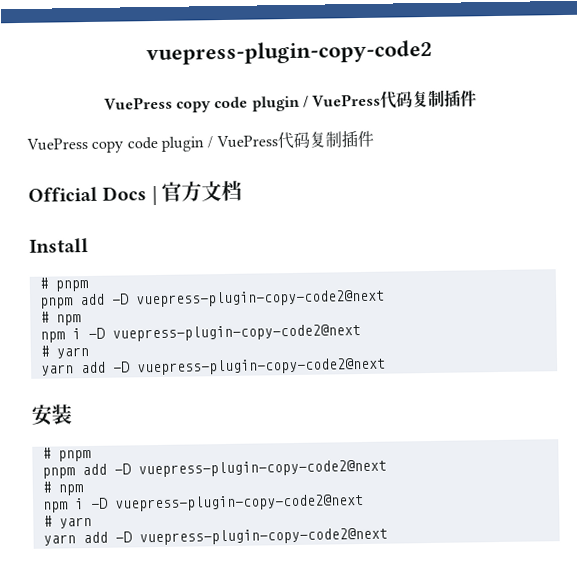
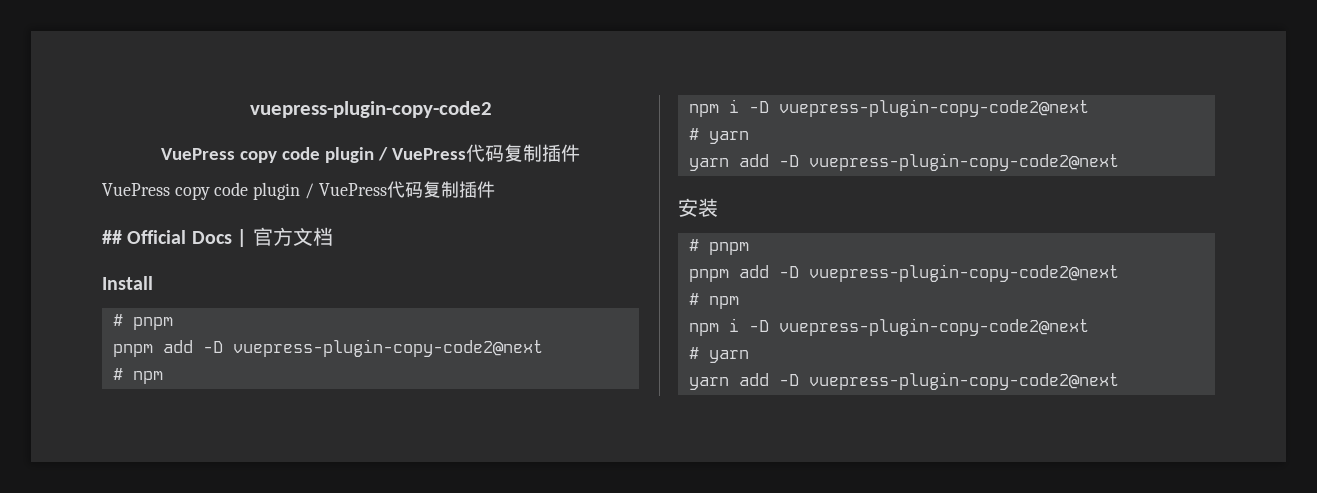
(374, 139) none -> [102,230,122,244] ##

